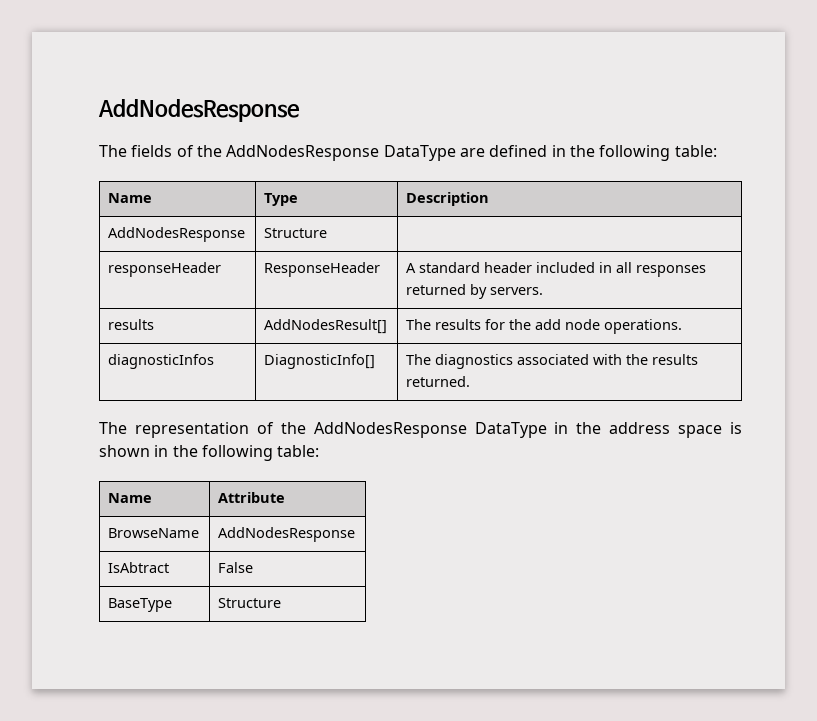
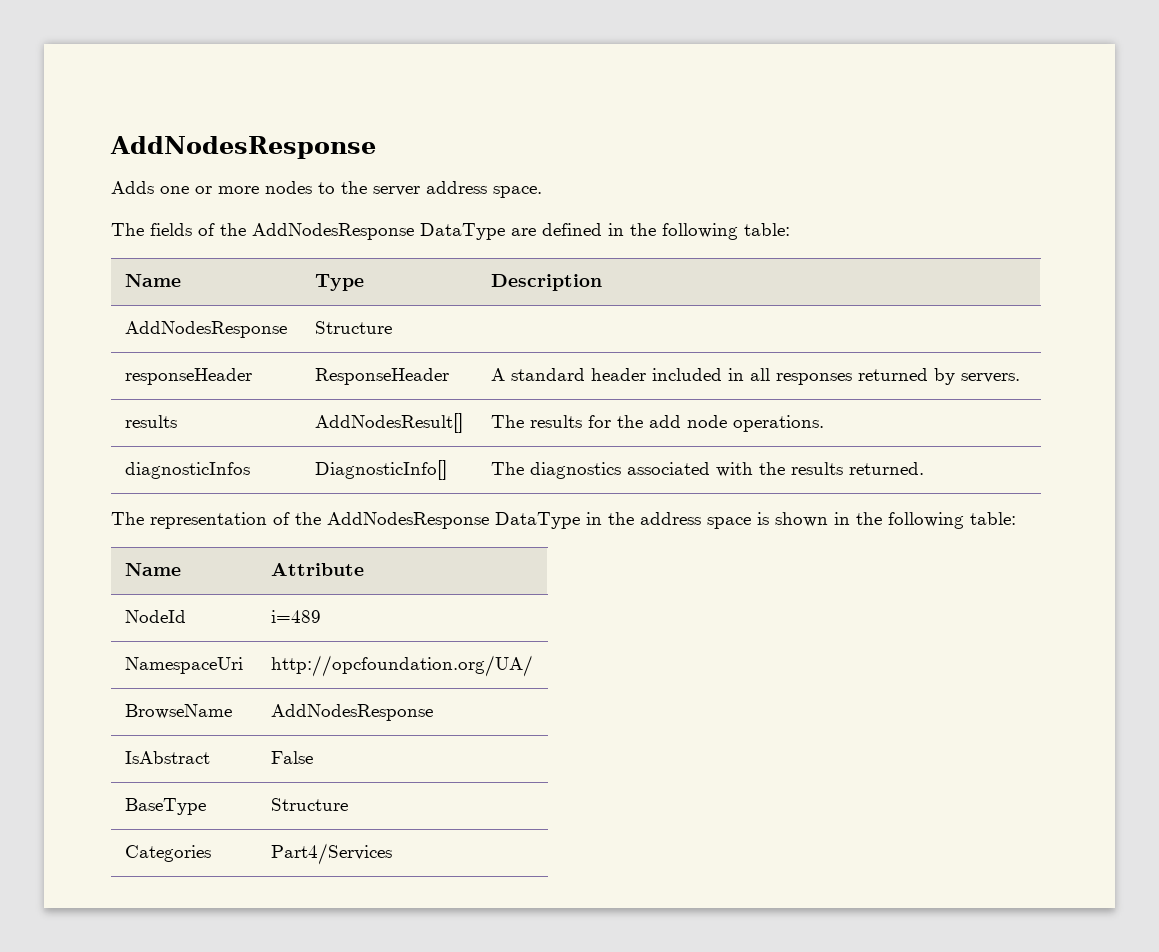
[98,99,300,122] AddNodesResponse -> [110,136,376,159] [111,181,542,198] AddNodesResponse // Adds one or more nodes to the server address space.
(286, 497) none -> [124,610,186,623] [270,610,321,623] [124,657,243,674] [270,655,533,677] // NodeId | i=489 // NamespaceUri | http://opcfoundation.org/UA/
[108,562,170,573] IsAbtract -> [124,751,210,764] IsAbstract
(282, 603) none -> [124,845,211,862] [270,843,392,865] // Categories | Part4/Services

